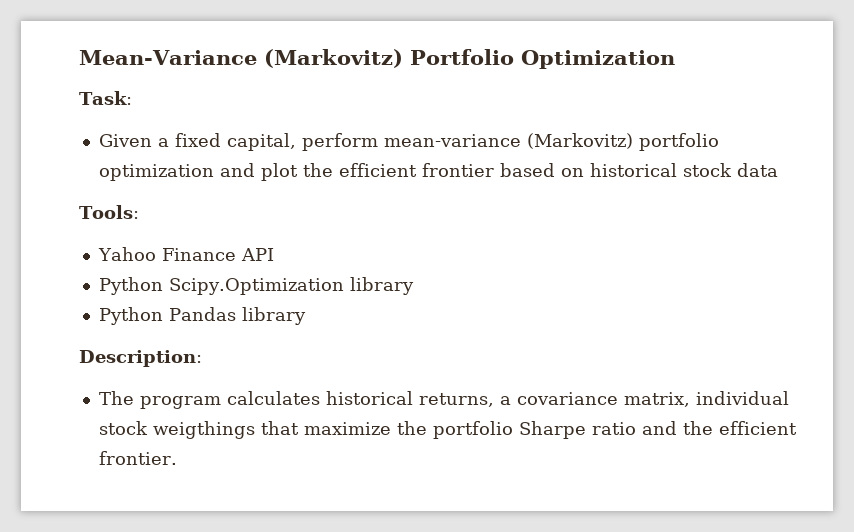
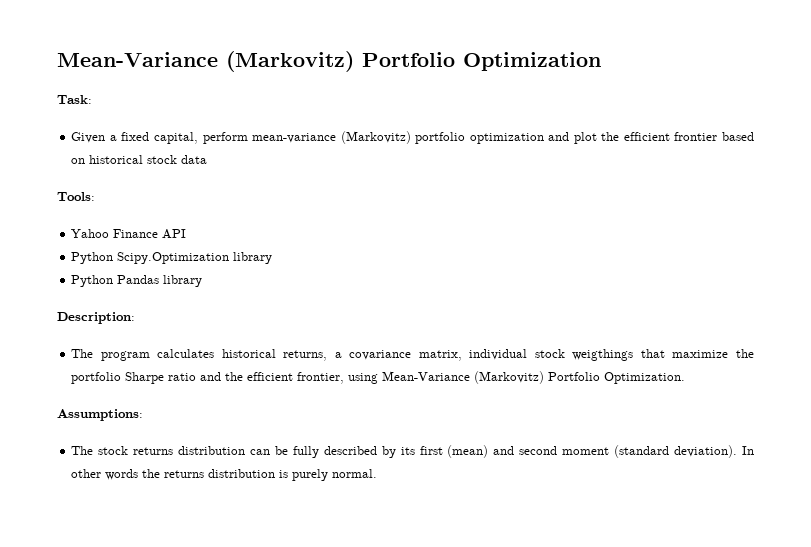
[98,451,177,465] frontier. -> [297,371,686,384] [57,409,143,421] [71,445,754,458] [71,469,378,481] frontier, using Mean-Variance (Markovitz) Portfolio Optimization. // Assumptions: // The stock returns distribution can be fully described by its first (mean) and second moment (standard deviation). In other words the returns distribution is purely normal.

